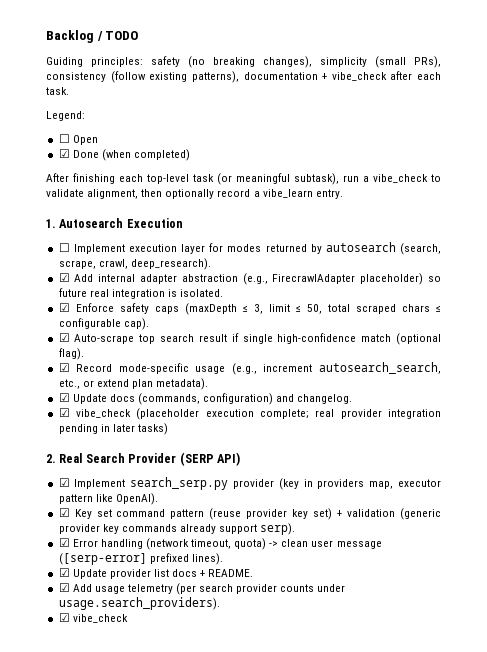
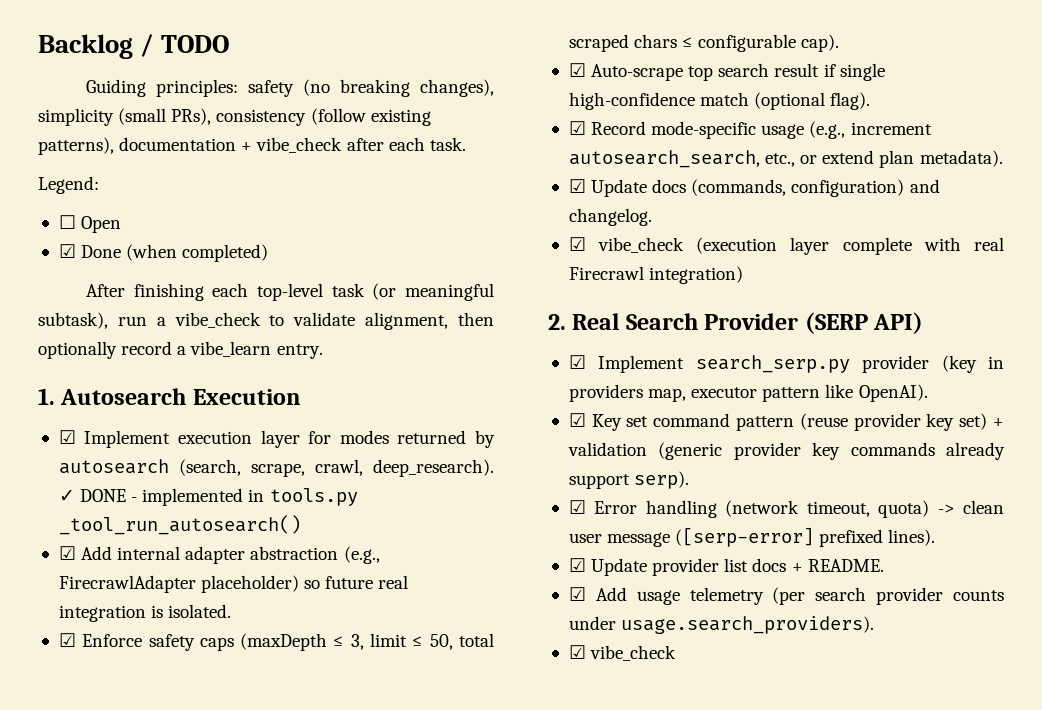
[58,243,70,252] ☐ -> [58,430,76,444] ☑
(211, 264) none -> [58,488,358,506] [58,515,301,535] ✓ DONE - implemented in tools.py _tool_run_autosearch()
[136,408,441,420] [58,423,168,435] (placeholder execution complete; real provider integration pending in later tasks) -> [696,237,1004,255] [568,266,744,284] (execution layer complete with real Firecrawl integration)

